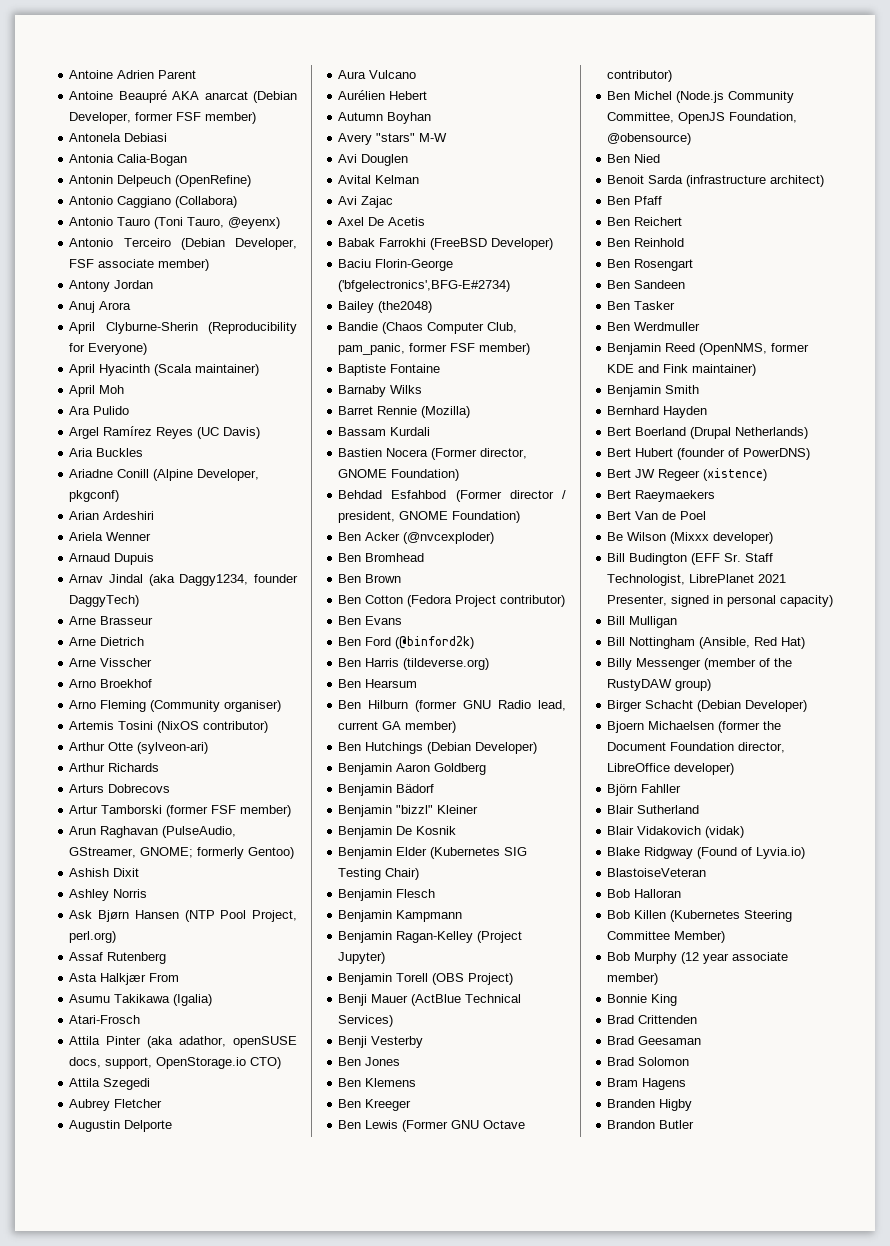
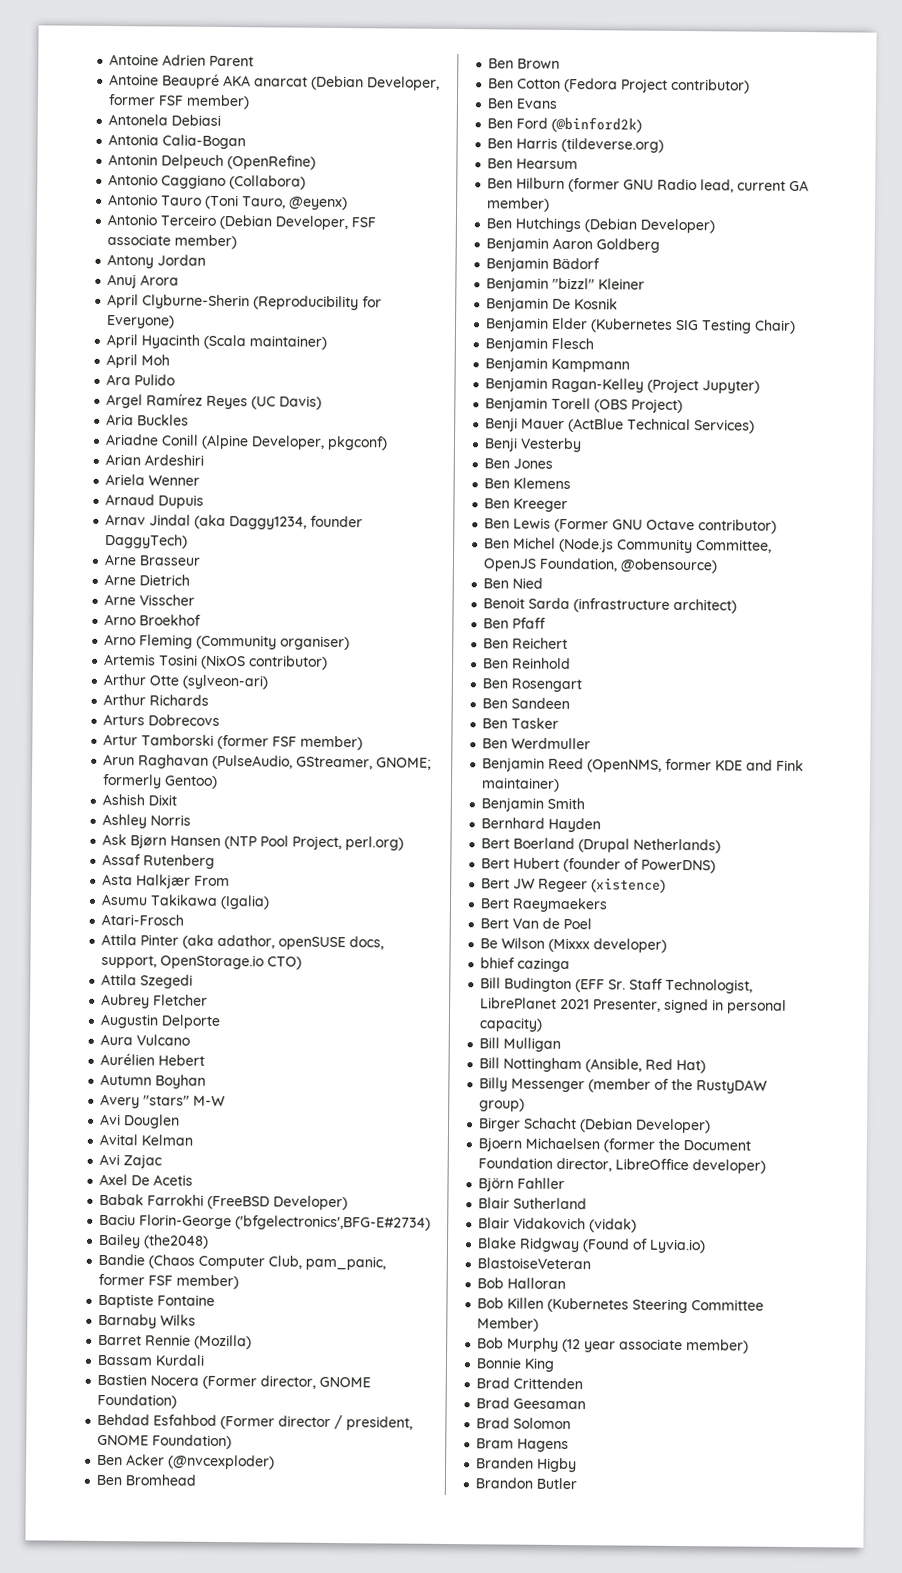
(774, 538) none -> [480,957,571,973] // bhief cazinga

